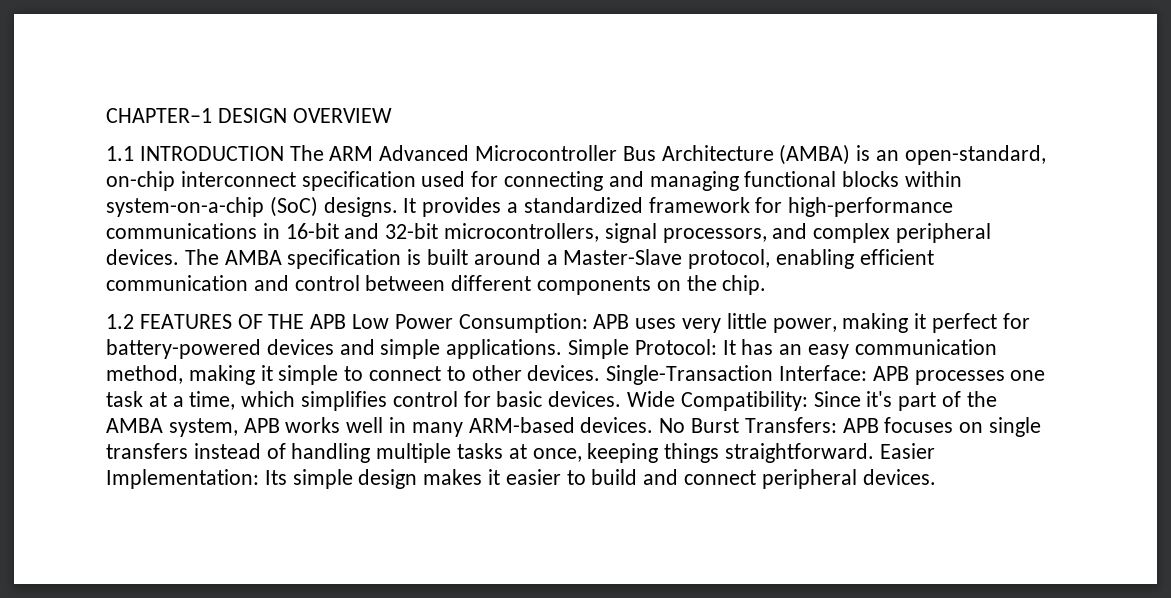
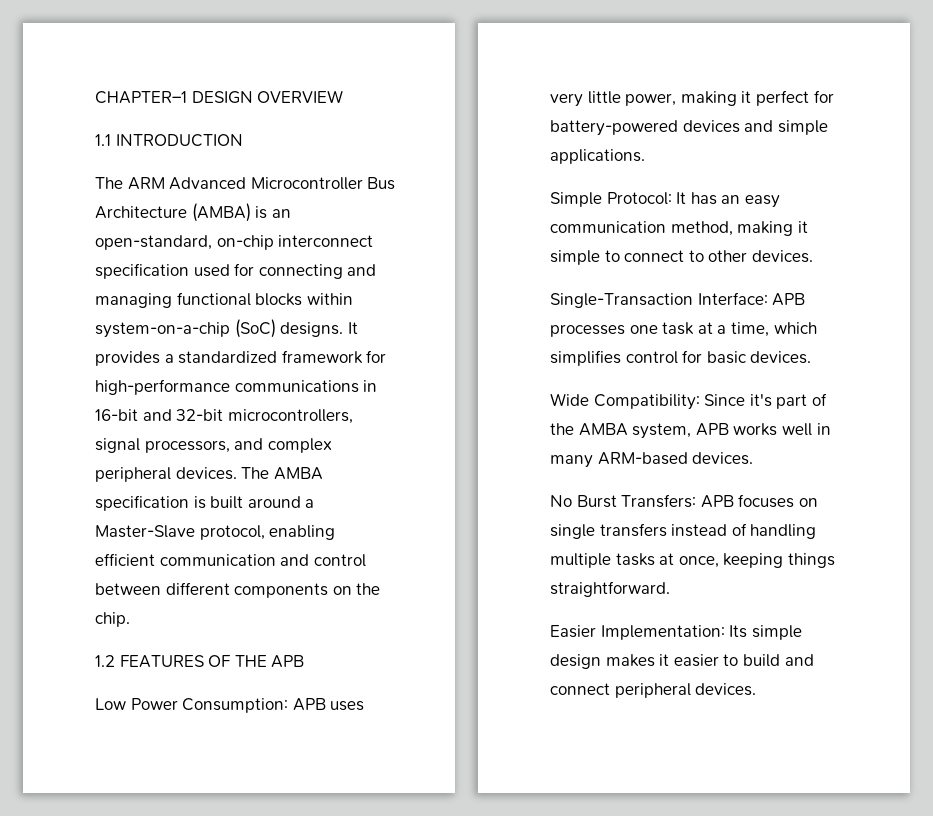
(284, 153) none -> (243, 140) //
(347, 321) none -> (305, 661) //
(563, 349) none -> (645, 156) //
(601, 373) none -> (813, 256) //
(622, 399) none -> (812, 357) //
(654, 425) none -> (754, 458) //
(875, 453) none -> (670, 589) //

